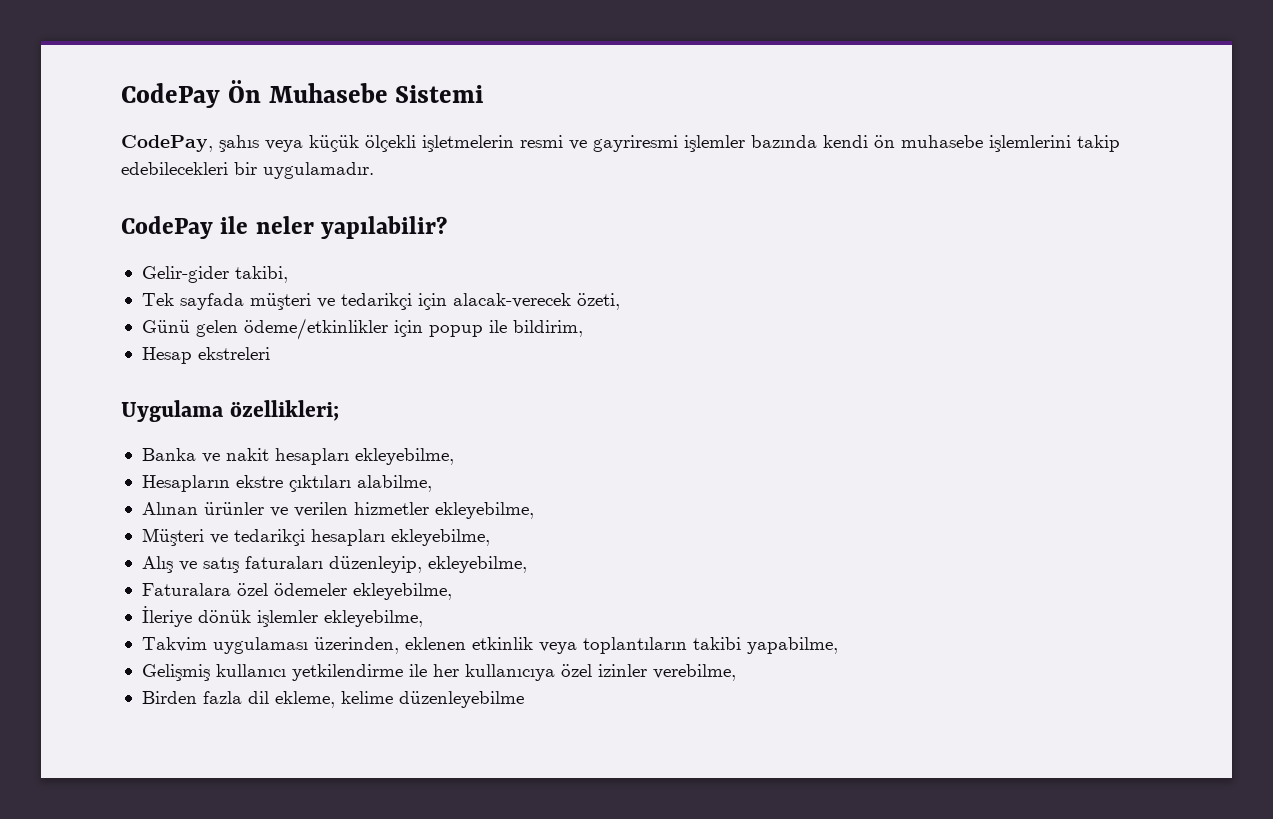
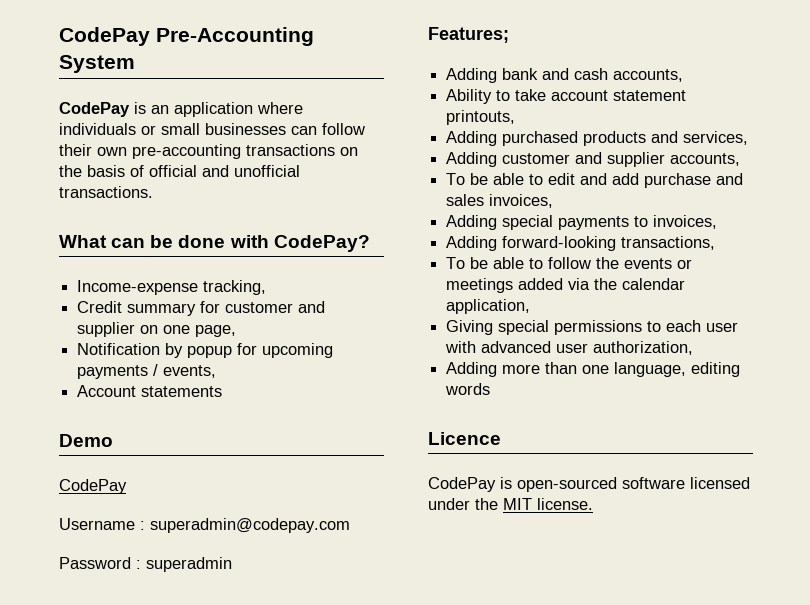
[121,80,484,108] [121,135,1120,152] [121,162,374,179] [121,216,447,239] [141,266,288,283] [141,293,620,310] [141,318,583,340] [141,347,270,364] [121,400,339,422] [141,448,454,465] [141,475,432,492] [141,502,534,519] [141,528,490,546] [141,556,527,573] [141,583,452,600] [141,606,423,627] [141,637,838,654] [141,664,736,681] [141,691,524,708] CodePay Ön Muhasebe Sistemi // CodePay, şahıs veya küçük ölçekli işletmelerin resmi ve gayriresmi işlemler bazında kendi ön muhasebe işlemlerini takip edebilecekleri bir uygulamadır. // CodePay ile neler yapılabilir? // Gelir-gider takibi, // Tek sayfada müşteri ve tedarikçi için alacak-verecek özeti, // Günü gelen ödeme/etkinlikler için popup ile bildirim, // Hesap ekstreleri // Uygulama özellikleri; // Banka ve nakit hesapları ekleyebilme, // Hesapların ekstre çıktıları alabilme, // Alınan ürünler ve verilen hizmetler ekleyebilme, // Müşteri ve tedarikçi hesapları ekleyebilme, // Alış ve satış faturaları düzenleyip, ekleyebilme, // Faturalara özel ödemeler ekleyebilme, // İleriye dönük işlemler ekleyebilme, // Takvim uygulaması üzerinden, eklenen etkinlik veya toplantıların takibi yapabilme, // Gelişmiş kullanıcı yetkilendirme ile her kullanıcıya özel izinler verebilme, // Birden fazla dil ekleme, kelime düzenleyebilme -> [59,27,314,46] [59,55,135,73] [59,102,303,117] [59,123,365,135] [59,144,358,159] [59,165,300,177] [59,186,153,198] [59,235,370,252] [77,280,267,295] [77,301,326,316] [77,322,237,337] [77,343,334,358] [77,364,217,379] [77,385,223,397] [59,434,113,447] [59,479,127,494] [59,518,350,533] [59,557,232,572] [428,27,509,43] [446,68,684,83] [446,89,687,104] [446,110,516,125] [446,131,749,146] [446,152,741,167] [446,173,744,188] [446,194,554,208] [446,215,718,230] [446,236,716,251] [446,257,693,269] [446,278,686,293] [446,299,531,314] [446,320,739,335] [445,341,694,355] [446,362,741,377] [445,383,491,395] [428,432,501,445] [428,477,750,492] [428,498,593,510] CodePay Pre-Accounting System // CodePay is an application where individuals or small businesses can follow their own pre-accounting transactions on the basis of official and unofficial transactions. // What can be done with CodePay? // Income-expense tracking, // Credit summary for customer and supplier on one page, // Notification by popup for upcoming payments / events, // Account statements // Demo // CodePay // Username : superadmin@codepay.com // Password : superadmin // Features; // Adding bank and cash accounts, // Ability to take account statement printouts, // Adding purchased products and services, // Adding customer and supplier accounts, // To be able to edit and add purchase and sales invoices, // Adding special payments to invoices, // Adding forward-looking transactions, // To be able to follow the events or meetings added via the calendar application, // Giving special permissions to each user with advanced user authorization, // Adding more than one language, editing words // Licence // CodePay is open-sourced software licensed under the MIT license.

